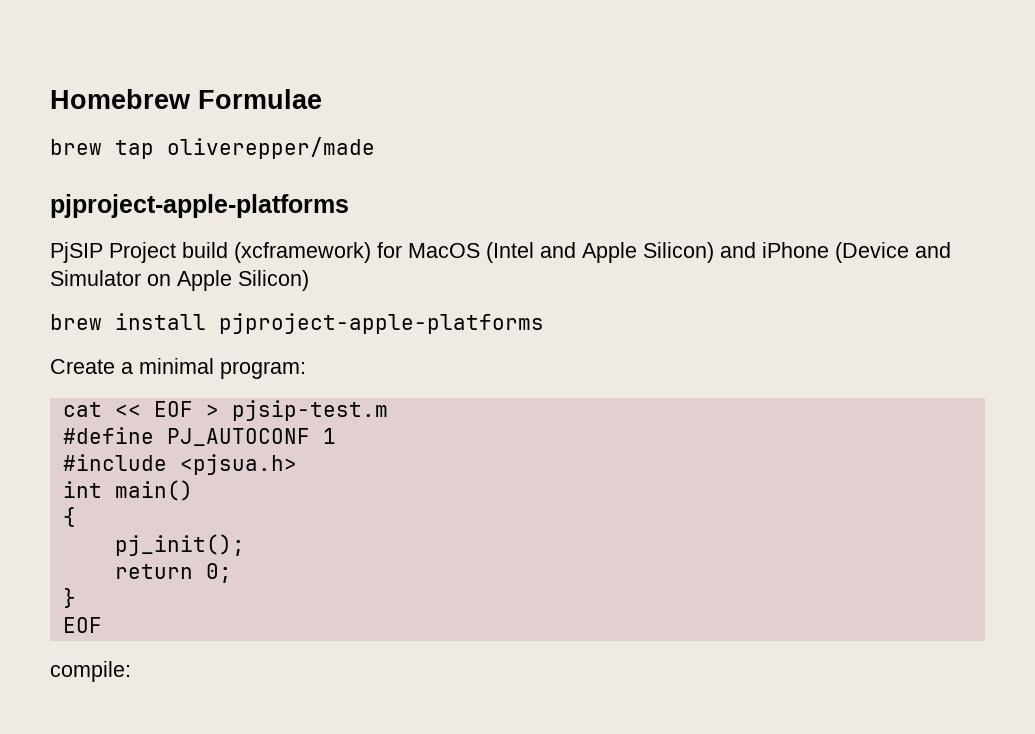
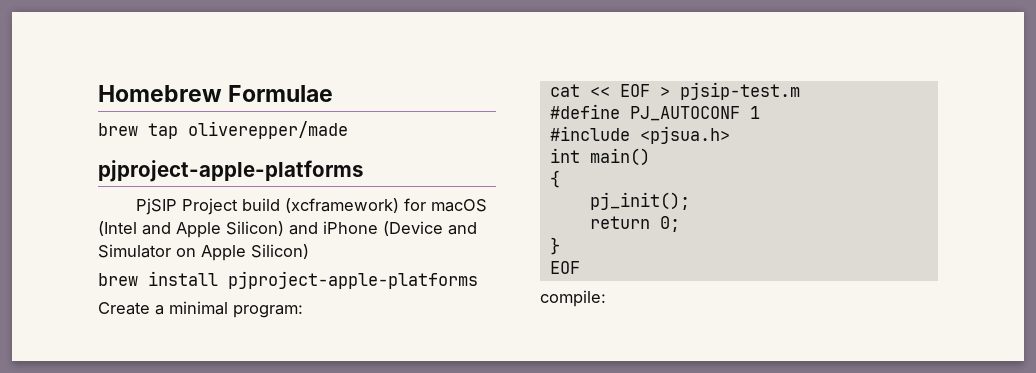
[408,243,480,258] MacOS -> [431,199,488,212] macOS

